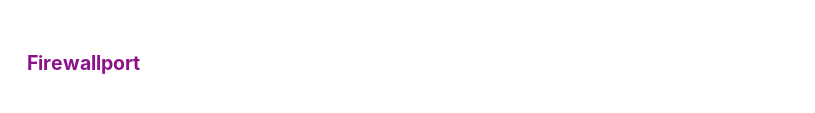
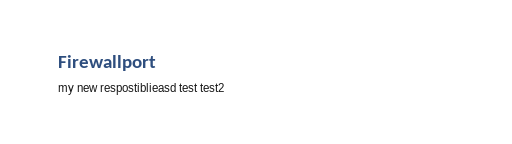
(140, 64) none -> [58,83,225,95] // my new respostiblieasd test test2

